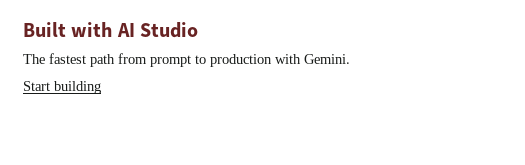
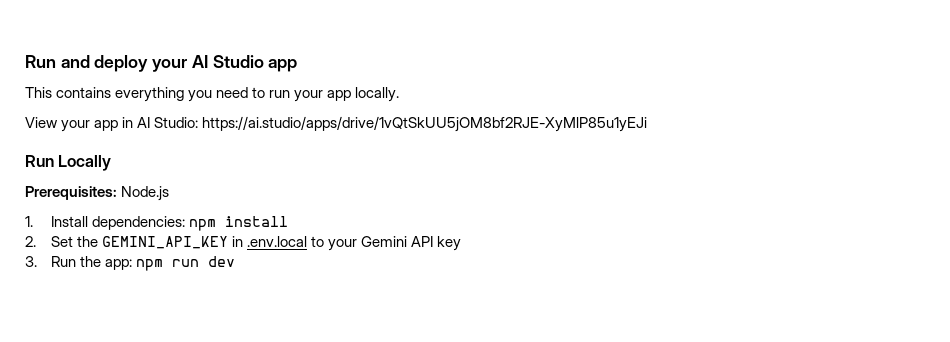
[23,22,199,38] [23,53,350,67] [23,81,101,94] Built with AI Studio // The fastest path from prompt to production with Gemini. // Start building -> [25,55,298,72] [25,87,400,102] [25,116,648,132] [25,155,112,171] [25,186,170,201] [25,216,288,231] [25,236,462,251] [25,256,235,271] Run and deploy your AI Studio app // This contains everything you need to run your app locally. // View your app in AI Studio: https://ai.studio/apps/drive/1vQtSkUU5jOM8bf2RJE-XyMlP85u1yEJi // Run Locally // Prerequisites: Node.js // 1. Install dependencies: npm install // 2. Set the GEMINI_API_KEY in .env.local to your Gemini API key // 3. Run the app: npm run dev

